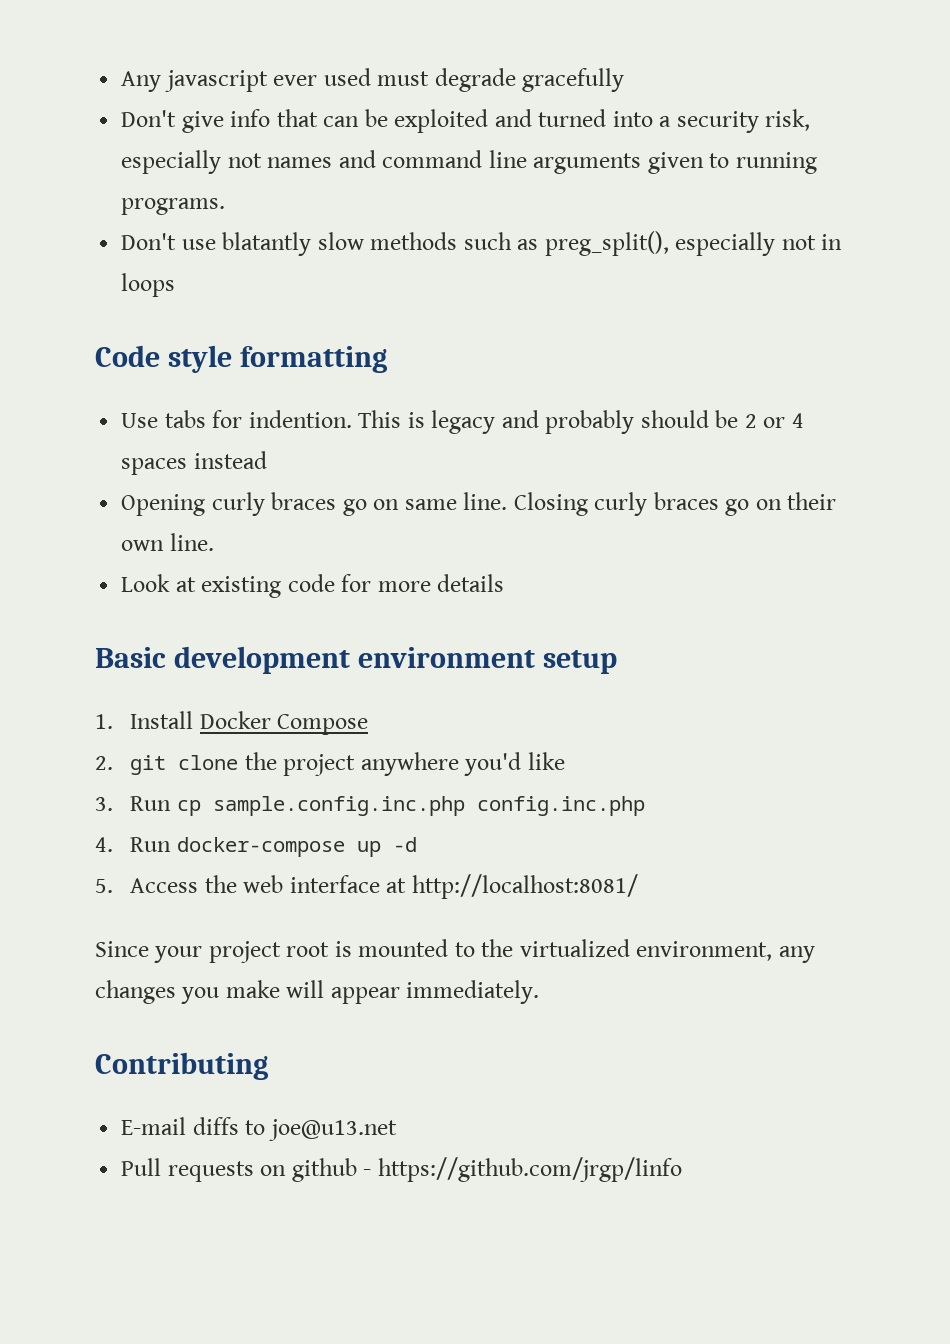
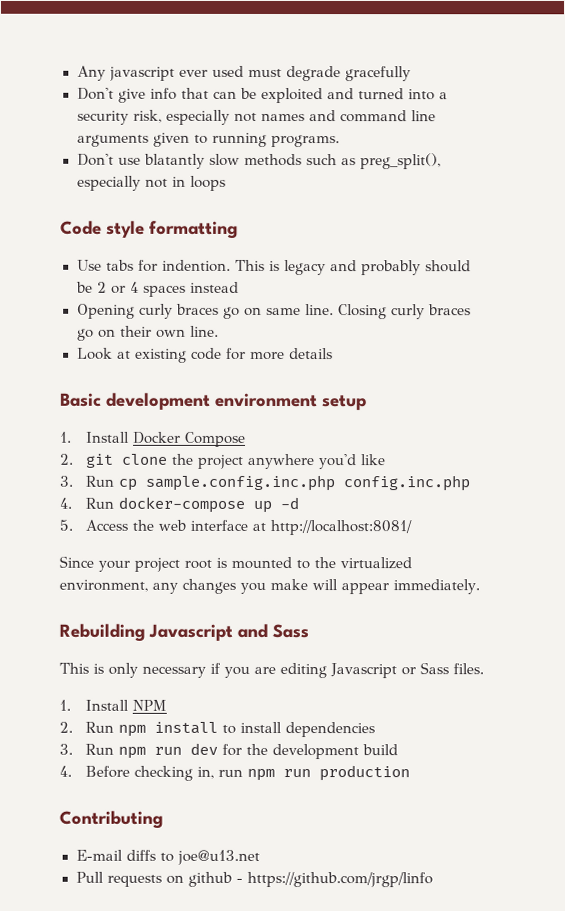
(540, 992) none -> [59,623,309,642] [59,662,484,679] [59,699,168,711] [59,721,376,738] [59,742,399,760] [59,765,411,782] // Rebuilding Javascript and Sass // This is only necessary if you are editing Javascript or Sass files. // 1. Install NPM // 2. Run npm install to install dependencies // 3. Run npm run dev for the development build // 4. Before checking in, run npm run production

